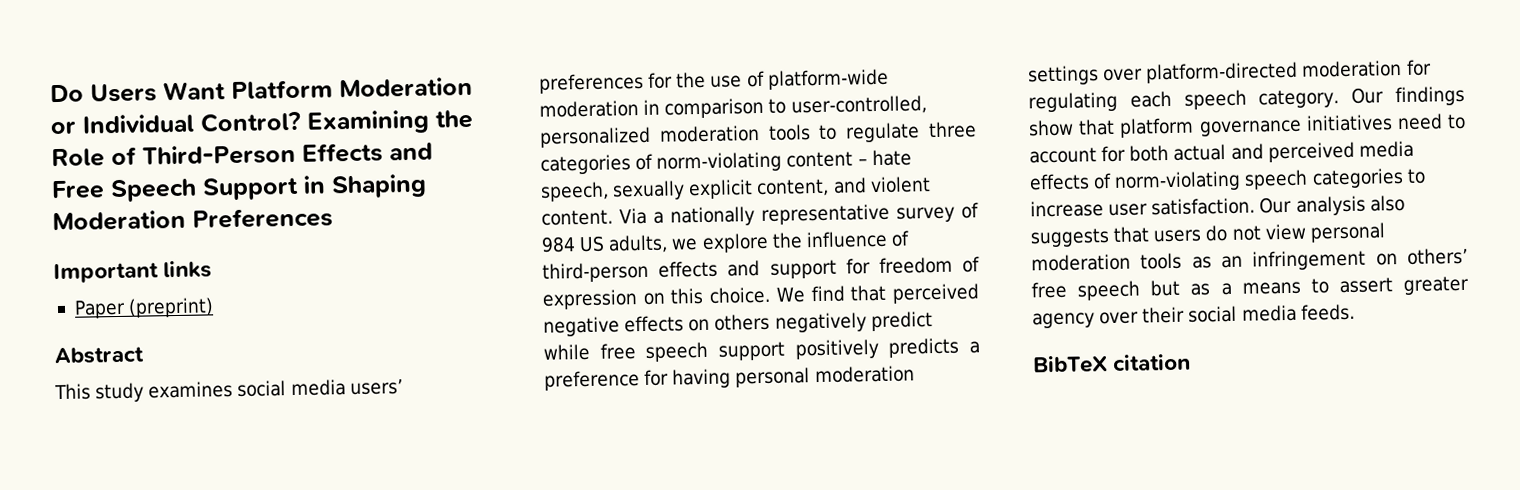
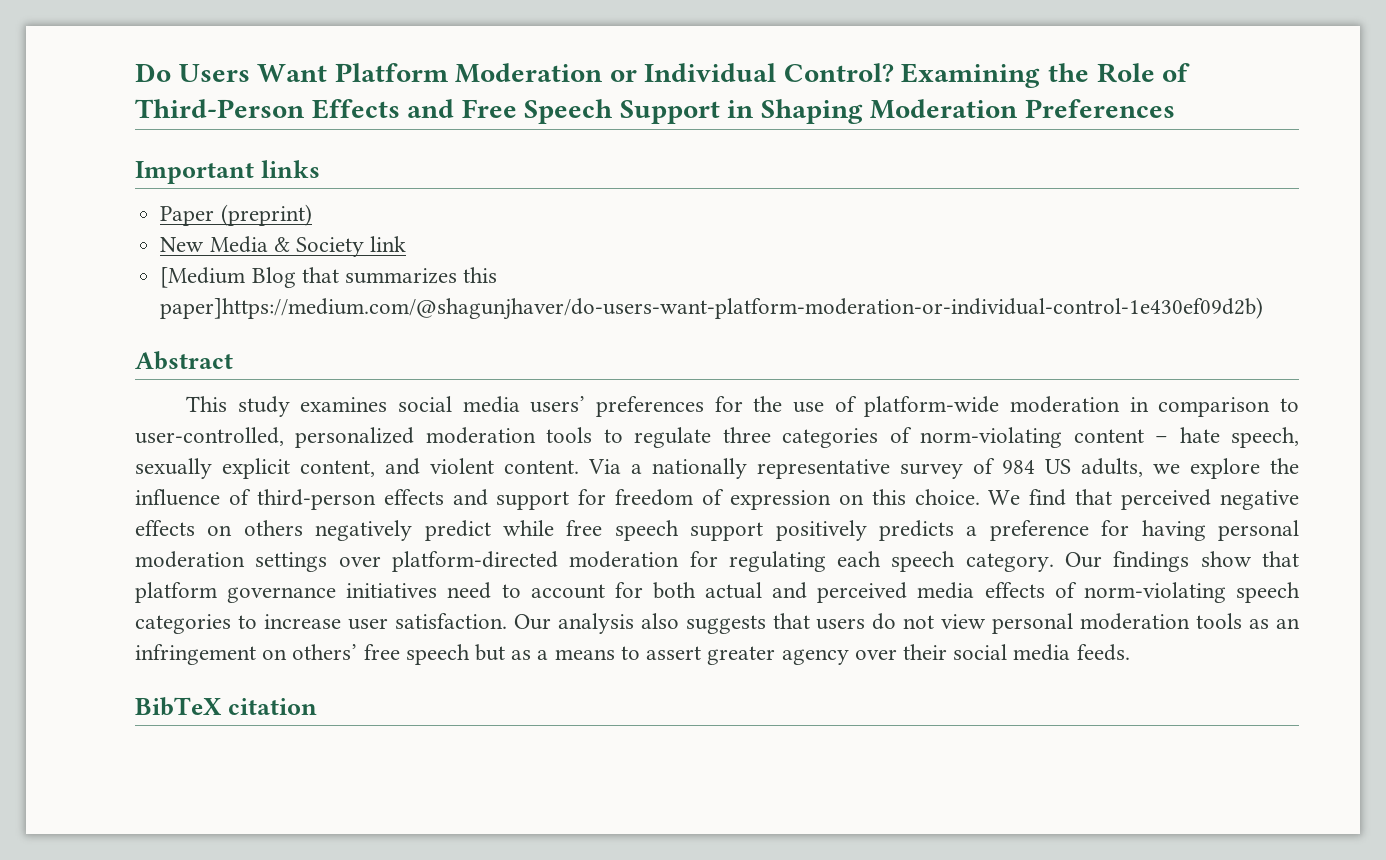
(215, 307) none -> [160,236,407,257] [160,267,498,288] [160,297,1264,320] // New Media & Society link // [Medium Blog that summarizes this paper]https://medium.com/@shagunjhaver/do-users-want-platform-moderation-or-individual-control-1e430ef09d2b)

